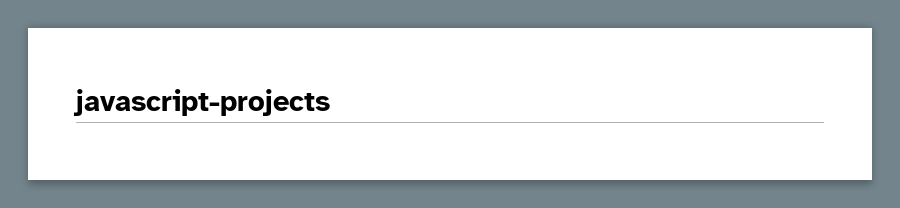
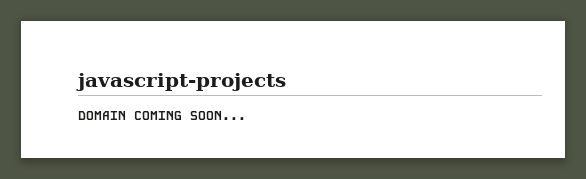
(330, 102) none -> [78,111,246,120] // DOMAIN COMING SOON...

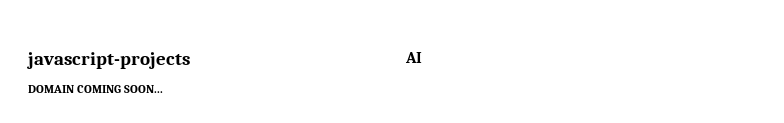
(246, 115) none -> [405,52,422,63] // AI

